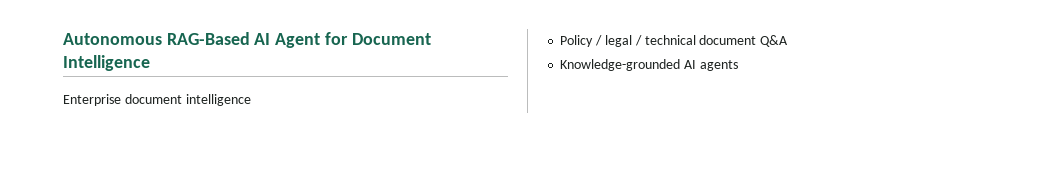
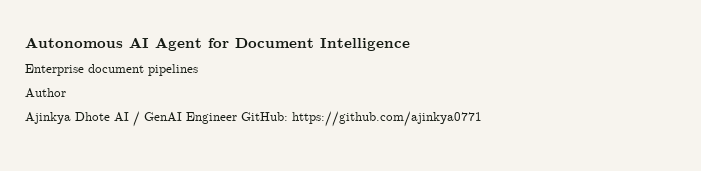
[166,32,250,45] RAG-Based -> (123, 42) none
[185,94,251,106] [560,35,789,47] [560,59,738,71] intelligence // Policy / legal / technical document Q&A // Knowledge-grounded AI agents -> [148,64,198,76] [25,88,66,98] [25,111,482,127] pipelines // Author // Ajinkya Dhote AI / GenAI Engineer GitHub: https://github.com/ajinkya0771

